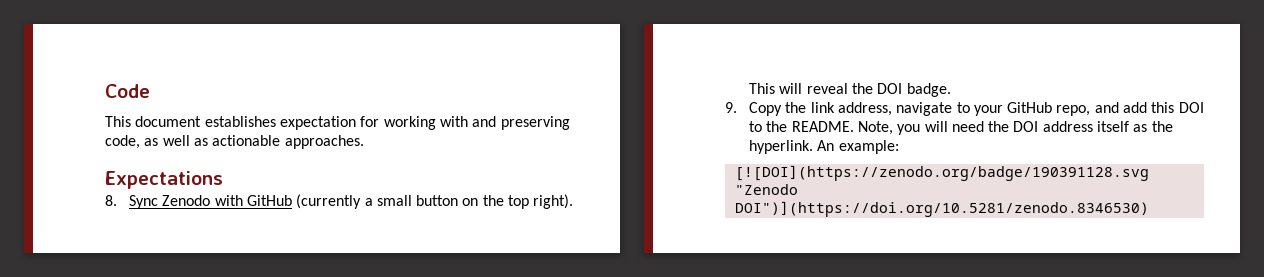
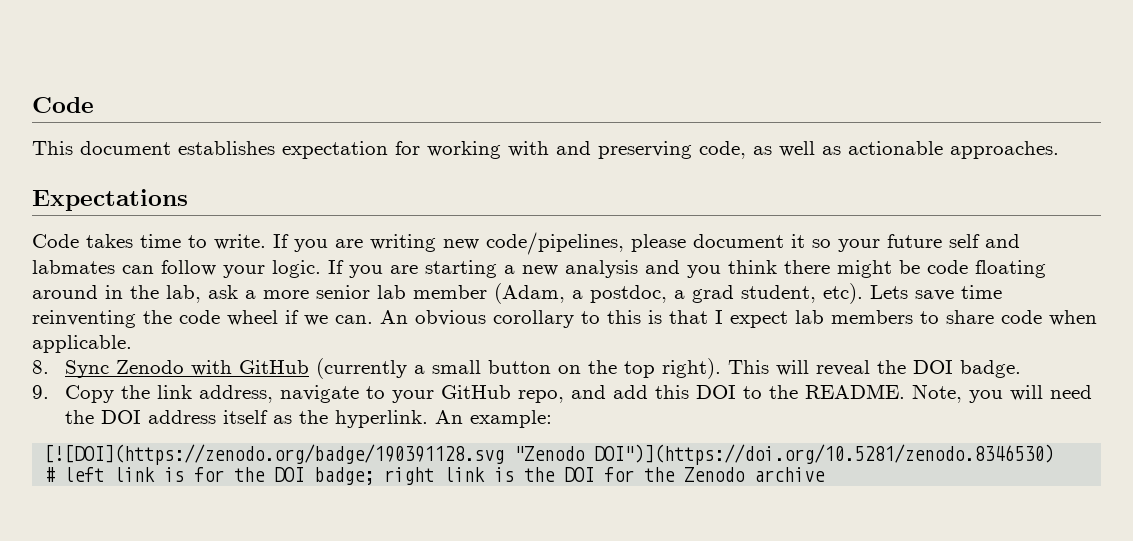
(223, 180) none -> [32,232,1020,255] [32,260,1046,278] [32,283,1002,304] [32,310,1097,328] [32,335,132,353] // Code takes time to write. If you are writing new code/pipelines, please document it so your future self and labmates can follow your logic. If you are starting a new analysis and you think there might be code floating around in the lab, ask a more senior lab member (Adam, a postdoc, a grad student, etc). Lets save time reinventing the code wheel if we can. An obvious corollary to this is that I expect lab members to share code when applicable.
(1149, 209) none -> [44,467,826,485] // # left link is for the DOI badge; right link is the DOI for the Zenodo archive

